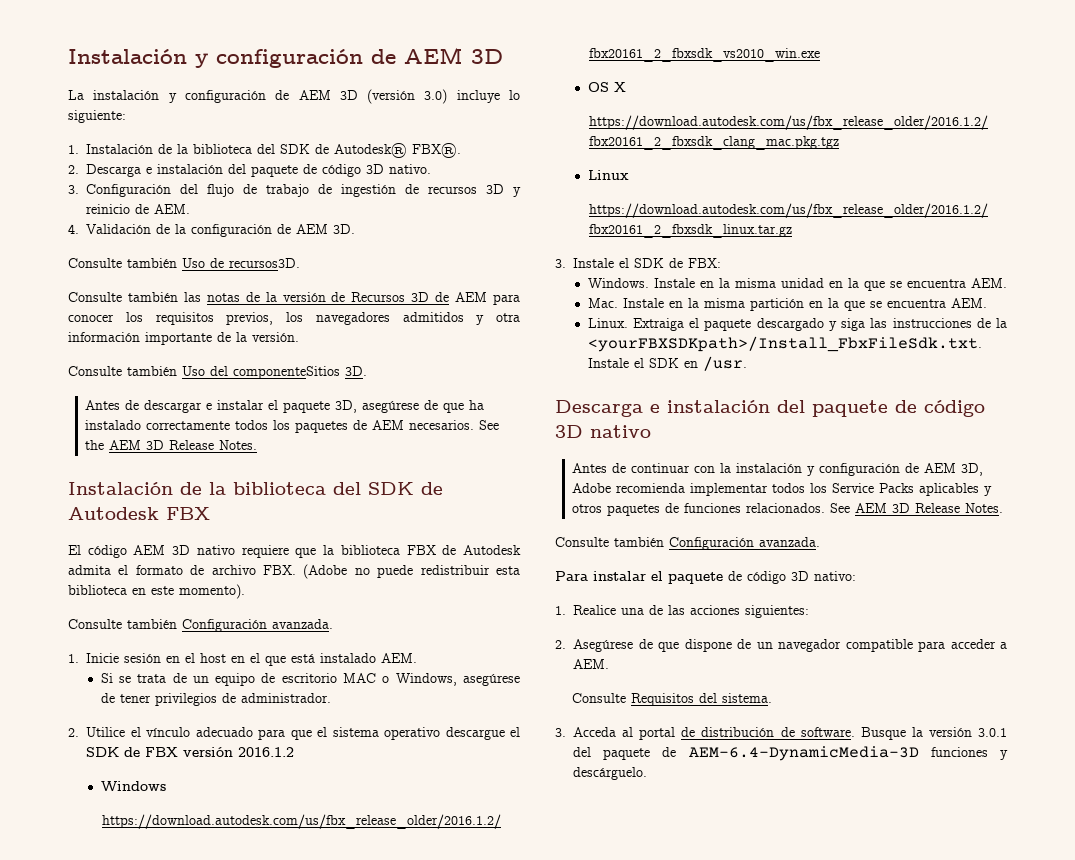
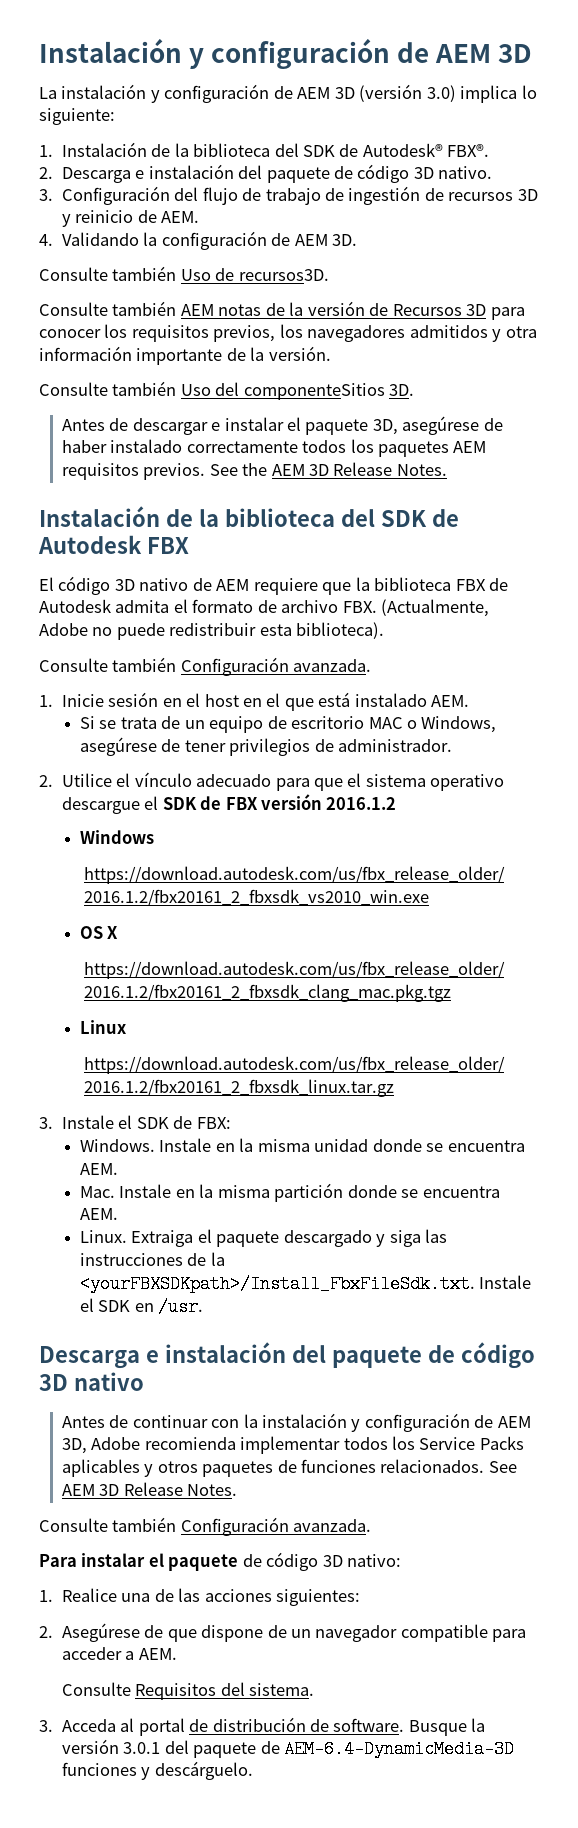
[456,90,500,103] incluye -> [460,85,518,103] implica
[86,224,170,234] Validación de -> [61,232,139,246] Validando
[183,292,201,302] las -> [180,304,214,316] AEM
[435,292,488,302] de AEM -> (487, 310) none
[443,400,485,413] que ha -> [61,440,107,453] haber
[353,420,475,430] de AEM necesarios. -> [453,441,487,453] [61,463,206,480] AEM requisitos previos.
[133,545,235,555] AEM 3D nativo -> [114,578,250,591] 3D nativo de AEM
[303,564,348,579] (Adobe -> [381,599,490,617] [39,623,88,636] (Actualmente, Adobe
[68,584,245,599] biblioteca en este momento). -> [296,622,385,639] biblioteca).
[828,278,885,291] en la que -> [372,1139,422,1152] donde
[808,298,865,311] en la que -> [347,1185,397,1198] donde

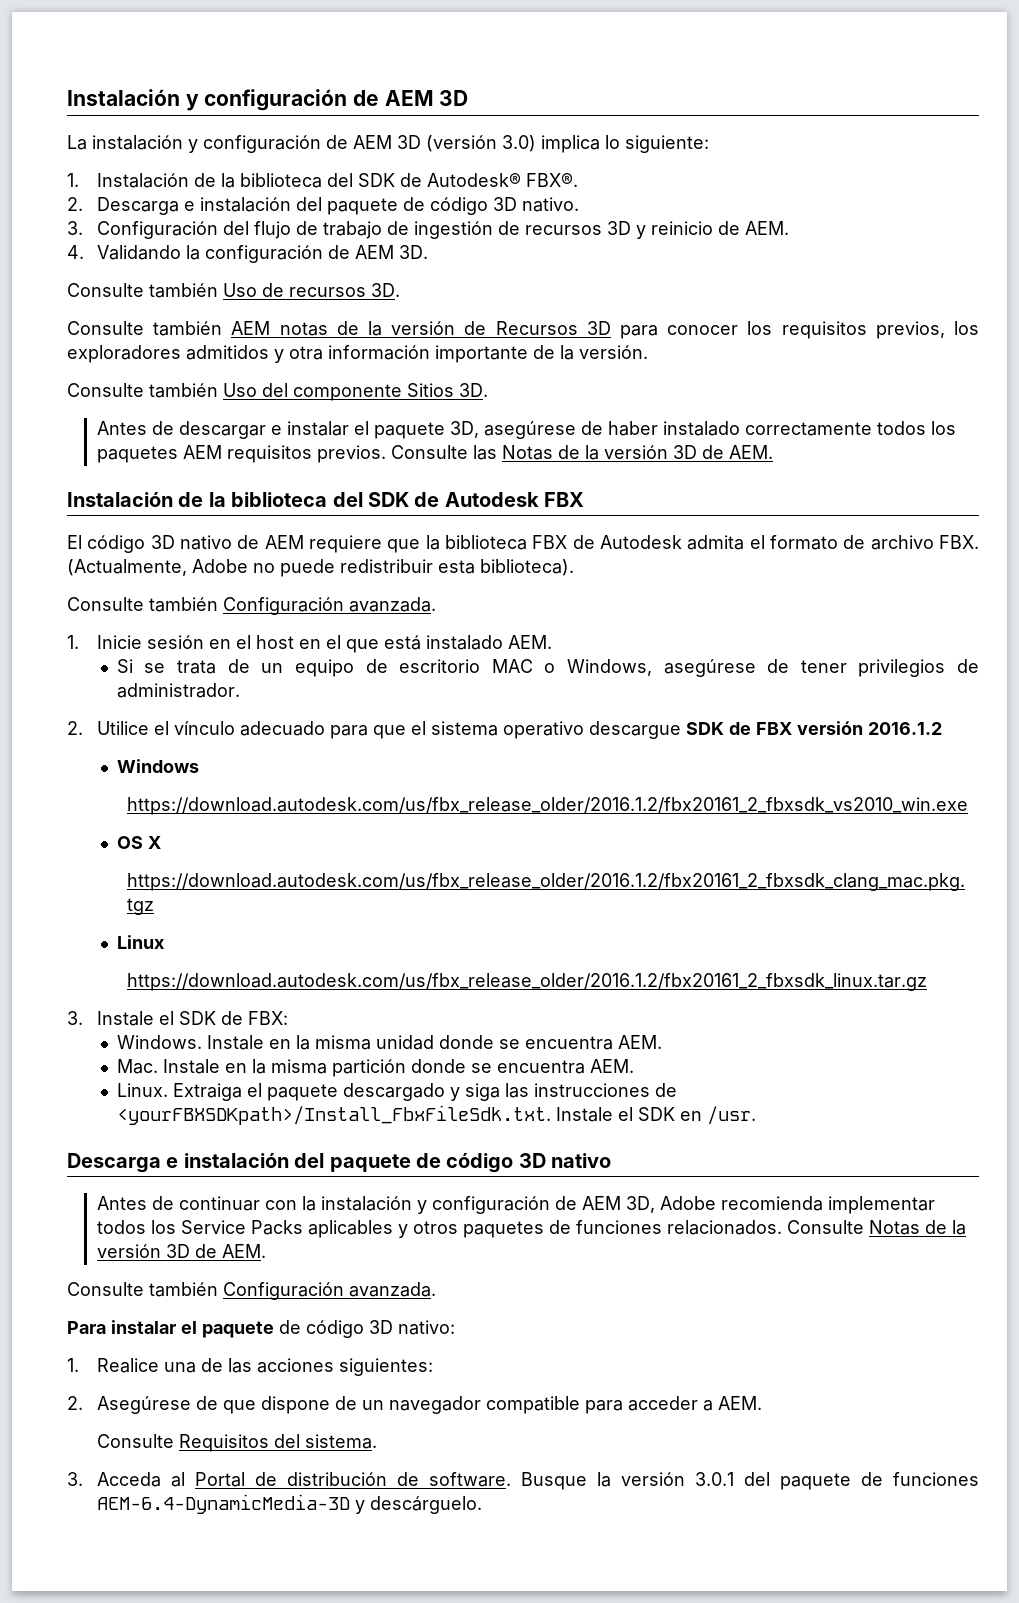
[238,269,329,281] recursos3D. -> [289,283,400,297] recursos 3D.
[307,325,406,342] navegadores -> [67,345,181,363] exploradores
[243,383,385,400] componenteSitios -> [293,383,454,401] componente Sitios
[209,462,447,476] See the AEM 3D Release Notes. -> [391,445,774,460] Consulte las Notas de la versión 3D de AEM.
[144,796,159,810] el -> (682, 730) none
[210,1252,225,1266] la -> (677, 1090) none
[488,1461,517,1473] [61,1482,238,1496] See AEM 3D Release Notes. -> [787,1220,967,1235] [97,1244,267,1258] Consulte Notas de la versión 3D de AEM.
[138,1718,185,1736] portal -> [195,1472,246,1487] Portal
[284,1740,515,1758] [61,1762,137,1776] AEM-6.4-DynamicMedia-3D funciones -> [892,1472,979,1486] [97,1494,351,1514] funciones AEM-6.4-DynamicMedia-3D

